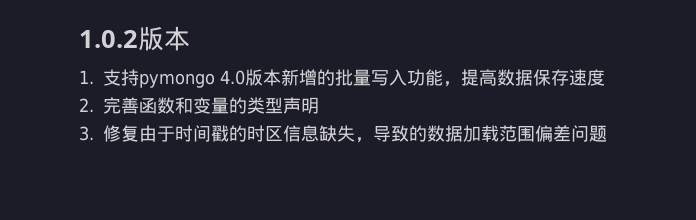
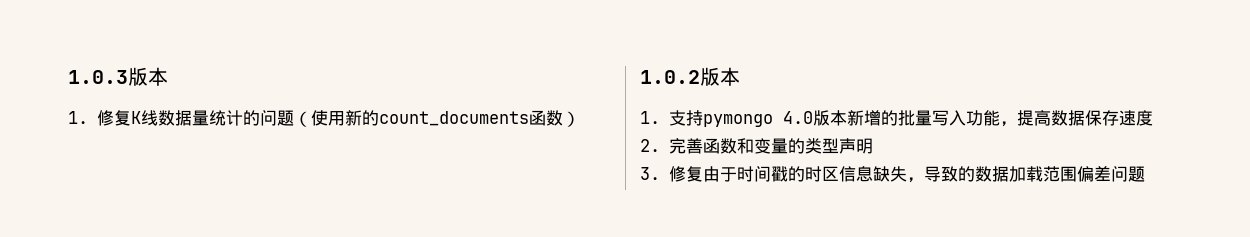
(79, 39) none -> [68,67,168,86] [68,110,580,127] 1.0.3版本 // 1.修复K线数据量统计的问题（使用新的count_documents函数） //

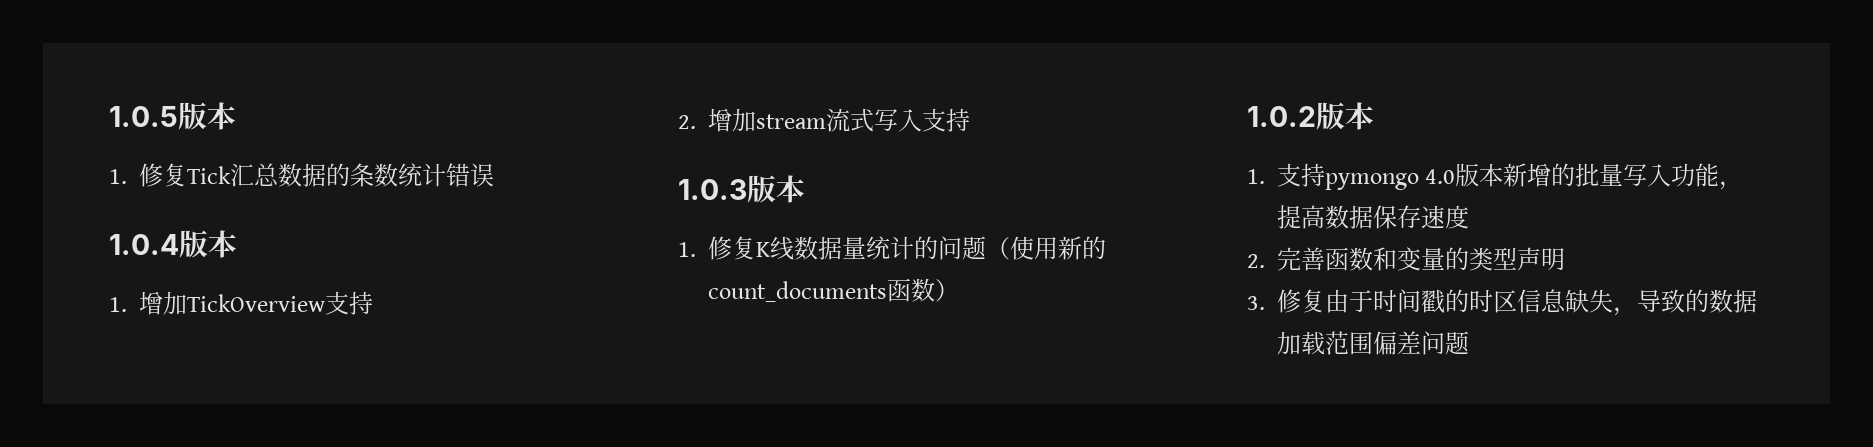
(68, 77) none -> [109,102,236,130] [109,163,494,187] [109,230,237,258] [109,291,373,315] [678,108,970,132] 1.0.5版本 // 1.修复Tick汇总数据的条数统计错误 // 1.0.4版本 // 1.增加TickOverview支持 // 2.增加stream流式写入支持 //

